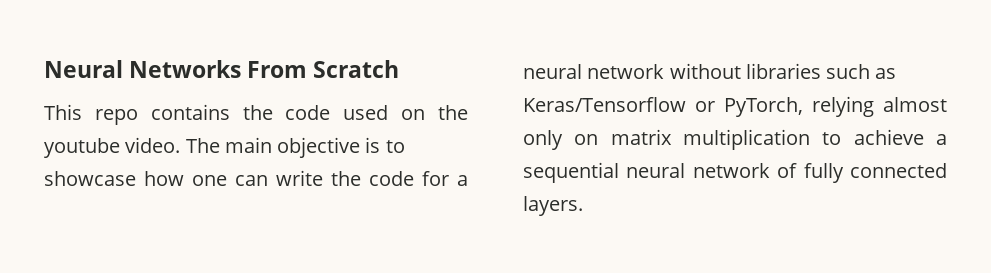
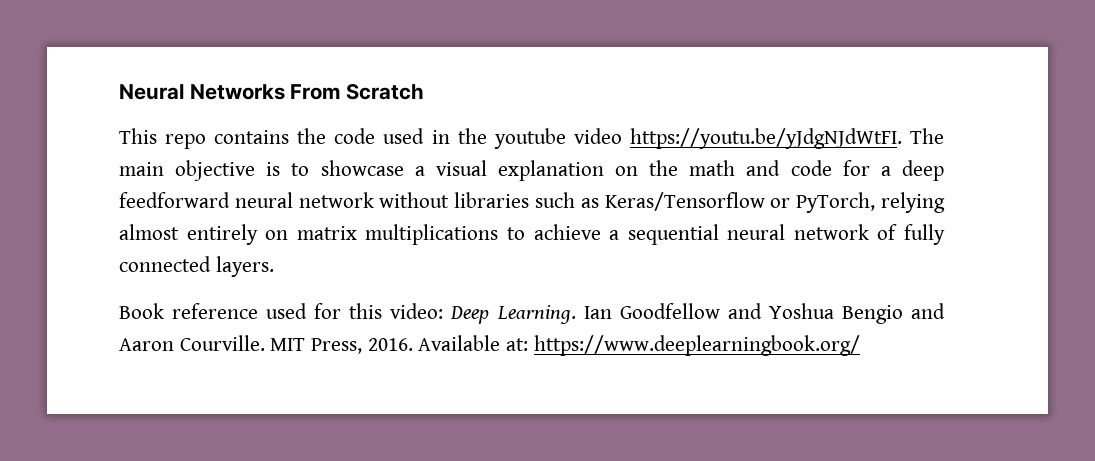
[401,109,426,120] on -> [431,130,450,144] in
[125,137,181,153] video. -> [573,128,902,149] video https://youtu.be/yJdgNJdWtFI.
[144,170,361,186] how one can write the -> [414,160,781,181] a visual explanation on the math and
(468, 180) none -> [901,160,944,181] [119,192,230,208] deep feedforward
[523,130,563,150] only -> [186,224,258,245] entirely
[683,129,810,150] multiplication -> [365,224,499,245] multiplications
(583, 206) none -> [119,303,946,324] [119,335,860,356] // Book reference used for this video: Deep Learning. Ian Goodfellow and Yoshua Bengio and Aaron Courville. MIT Press, 2016. Available at: https://www.deeplearningbook.org/

